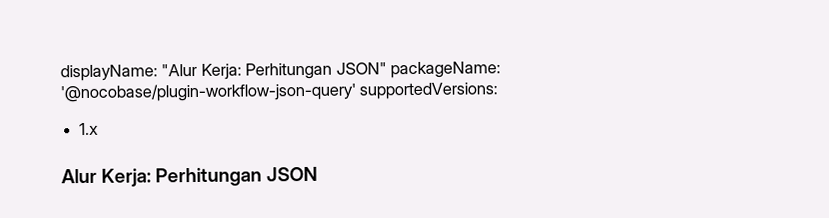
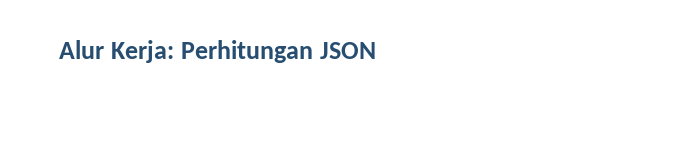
[60,61,502,82] [60,82,499,103] [79,122,100,136] displayName: "Alur Kerja: Perhitungan JSON" packageName: '@nocobase/plugin-workflow-json-query' supportedVersions: // 1.x // -> (59, 49) none

